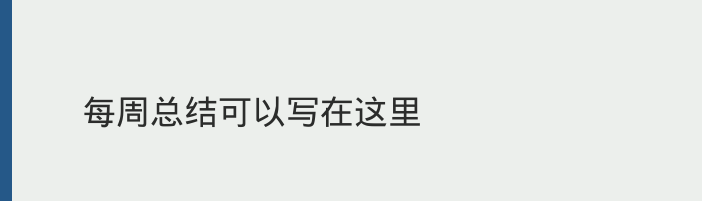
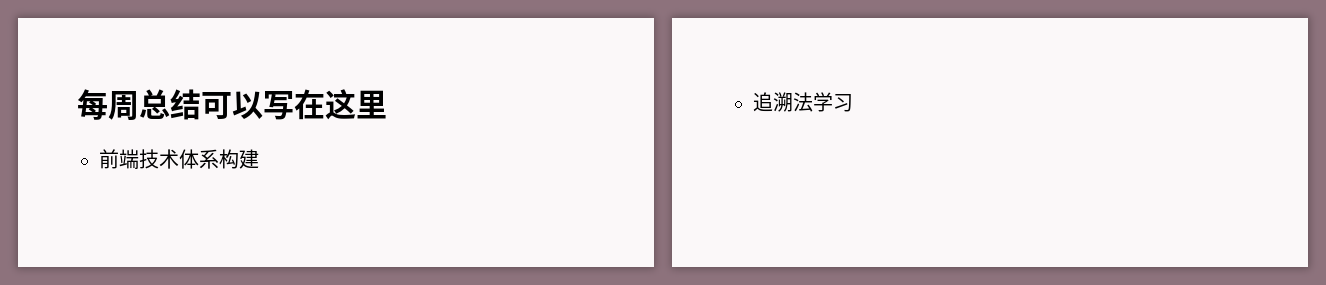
(422, 111) none -> [99,149,259,169] [753,92,853,112] // 前端技术体系构建 // 追溯法学习

